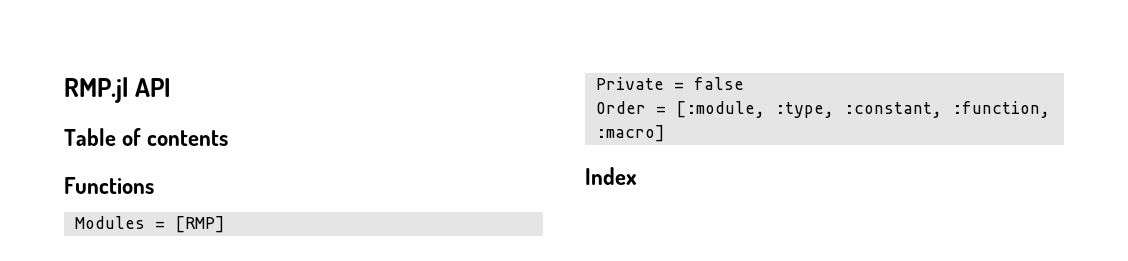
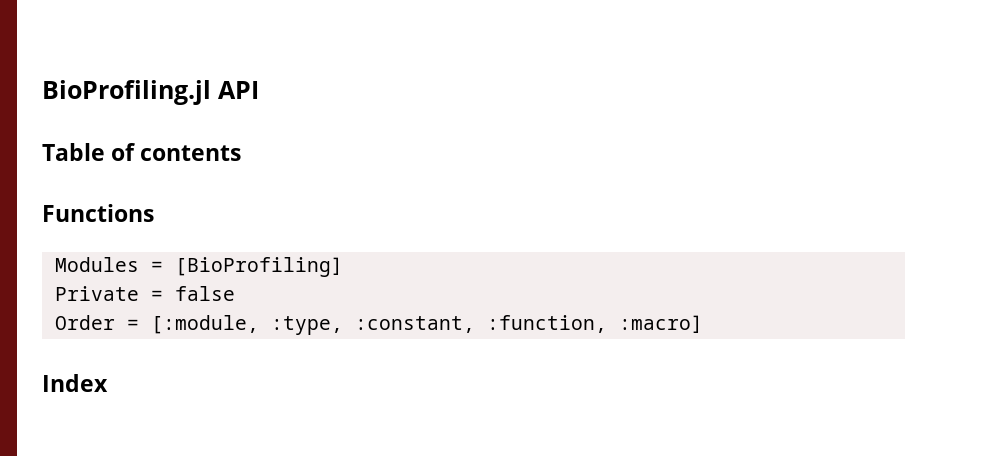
[64,77,128,103] RMP.jl -> [42,80,211,105] BioProfiling.jl
[174,216,225,233] [RMP] -> [174,257,343,277] [BioProfiling]

